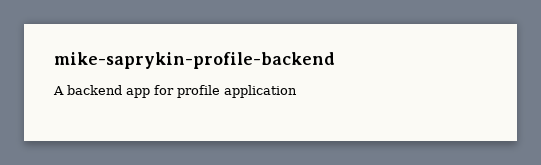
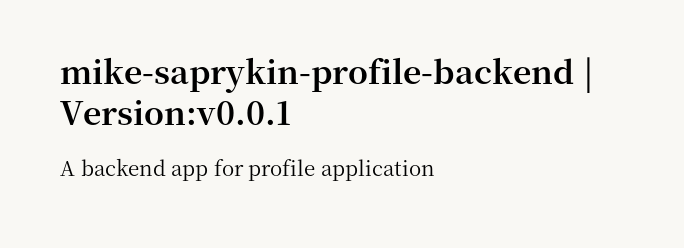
(335, 60) none -> [582,57,594,93] [60,100,291,125] | Version:v0.0.1

